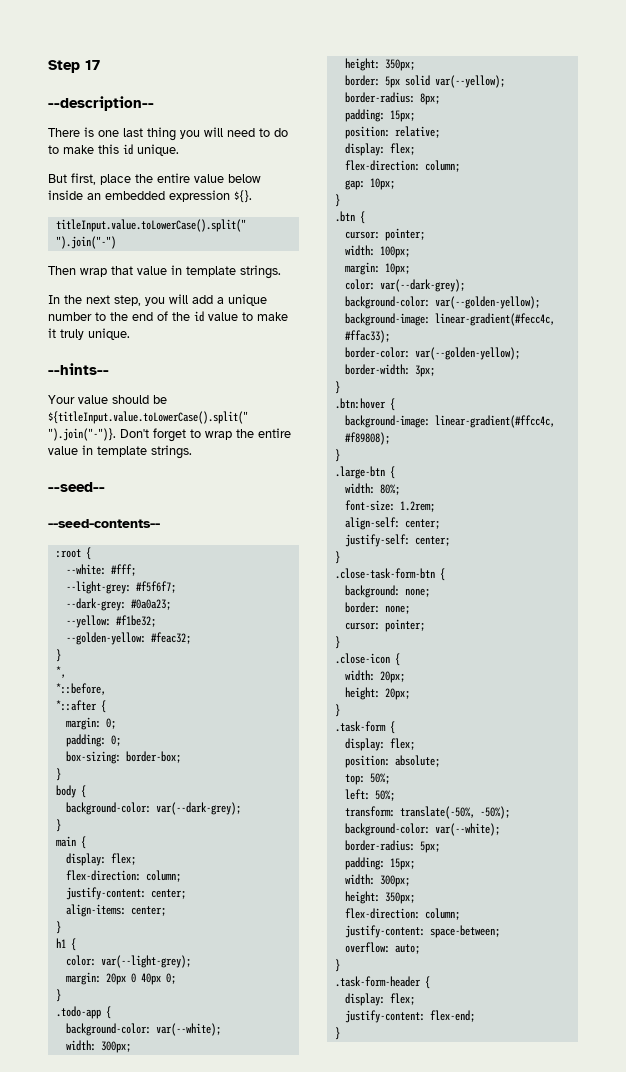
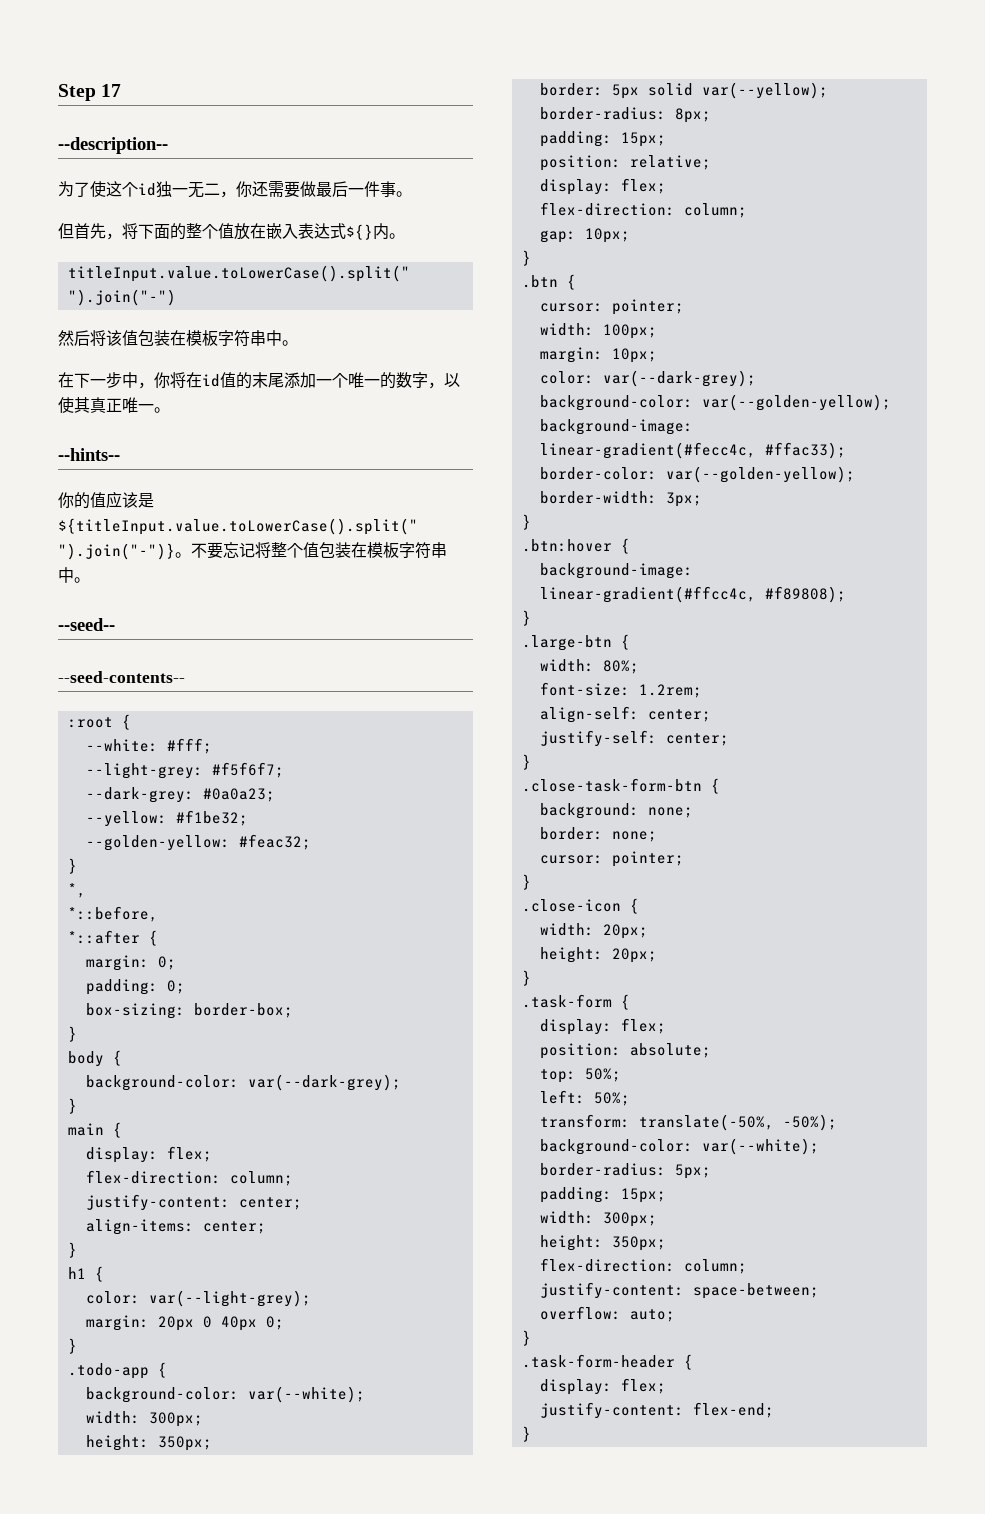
[48,127,288,141] [48,144,179,156] [48,173,261,185] [48,190,252,203] [55,219,246,232] [55,236,116,249] [48,265,281,279] [48,294,267,306] [48,311,288,322] [48,328,130,340] [48,363,109,375] [48,395,167,404] [48,411,248,424] [48,428,291,442] [48,445,192,459] There is one last thing you will need to do to make this id unique. // But first, place the entire value below inside an embedded expression ${}. // titleInput.value.toLowerCase().split(" ").join("-") // Then wrap that value in template strings. // In the next step, you will add a unique number to the end of the id value to make it truly unique. // --hints-- // Your value should be ${titleInput.value.toLowerCase().split(" ").join("-")}. Don't forget to wrap the entire value in template strings. -> [58,181,412,198] [58,223,405,240] [67,265,410,282] [67,289,176,306] [58,330,298,347] [58,372,460,389] [58,397,170,413] [58,448,120,461] [58,491,154,509] [58,518,418,535] [58,542,447,560] [58,567,90,583] 为了使这个id独一无二，你还需要做最后一件事。 // 但首先，将下面的整个值放在嵌入表达式${}内。 // titleInput.value.toLowerCase().split(" ").join("-") // 然后将该值包装在模板字符串中。 // 在下一步中，你将在id值的末尾添加一个唯一的数字，以使其真正唯一。 // --hints-- // 你的值应该是${titleInput.value.toLowerCase().split(" ").join("-")}。不要忘记将整个值包装在模板字符串中。

